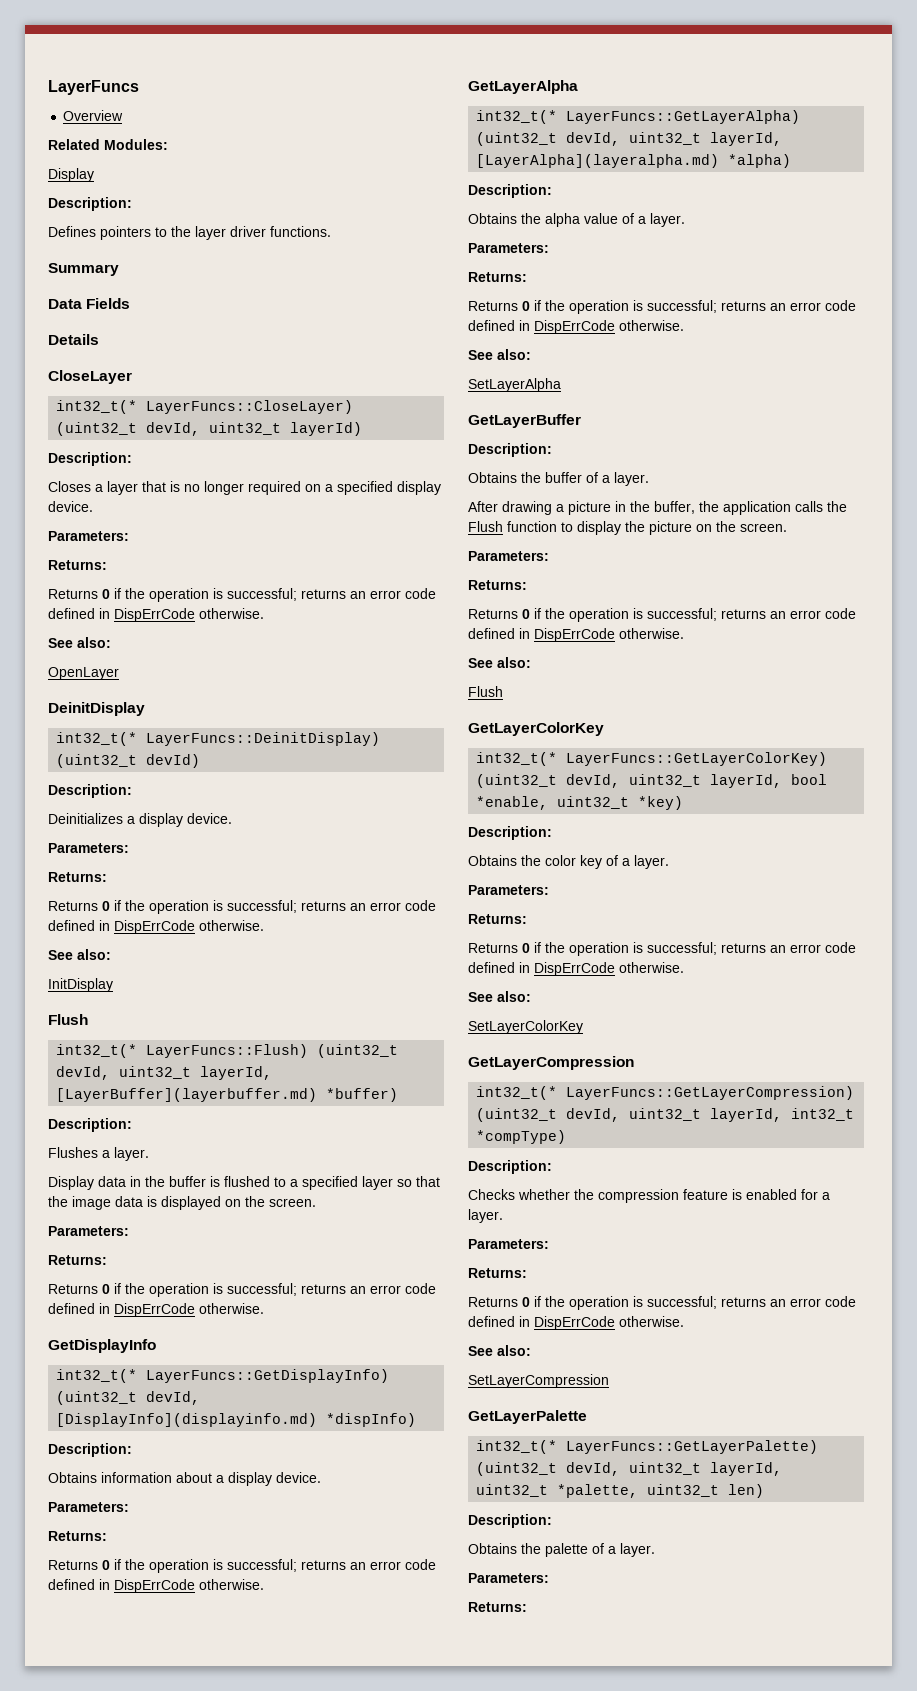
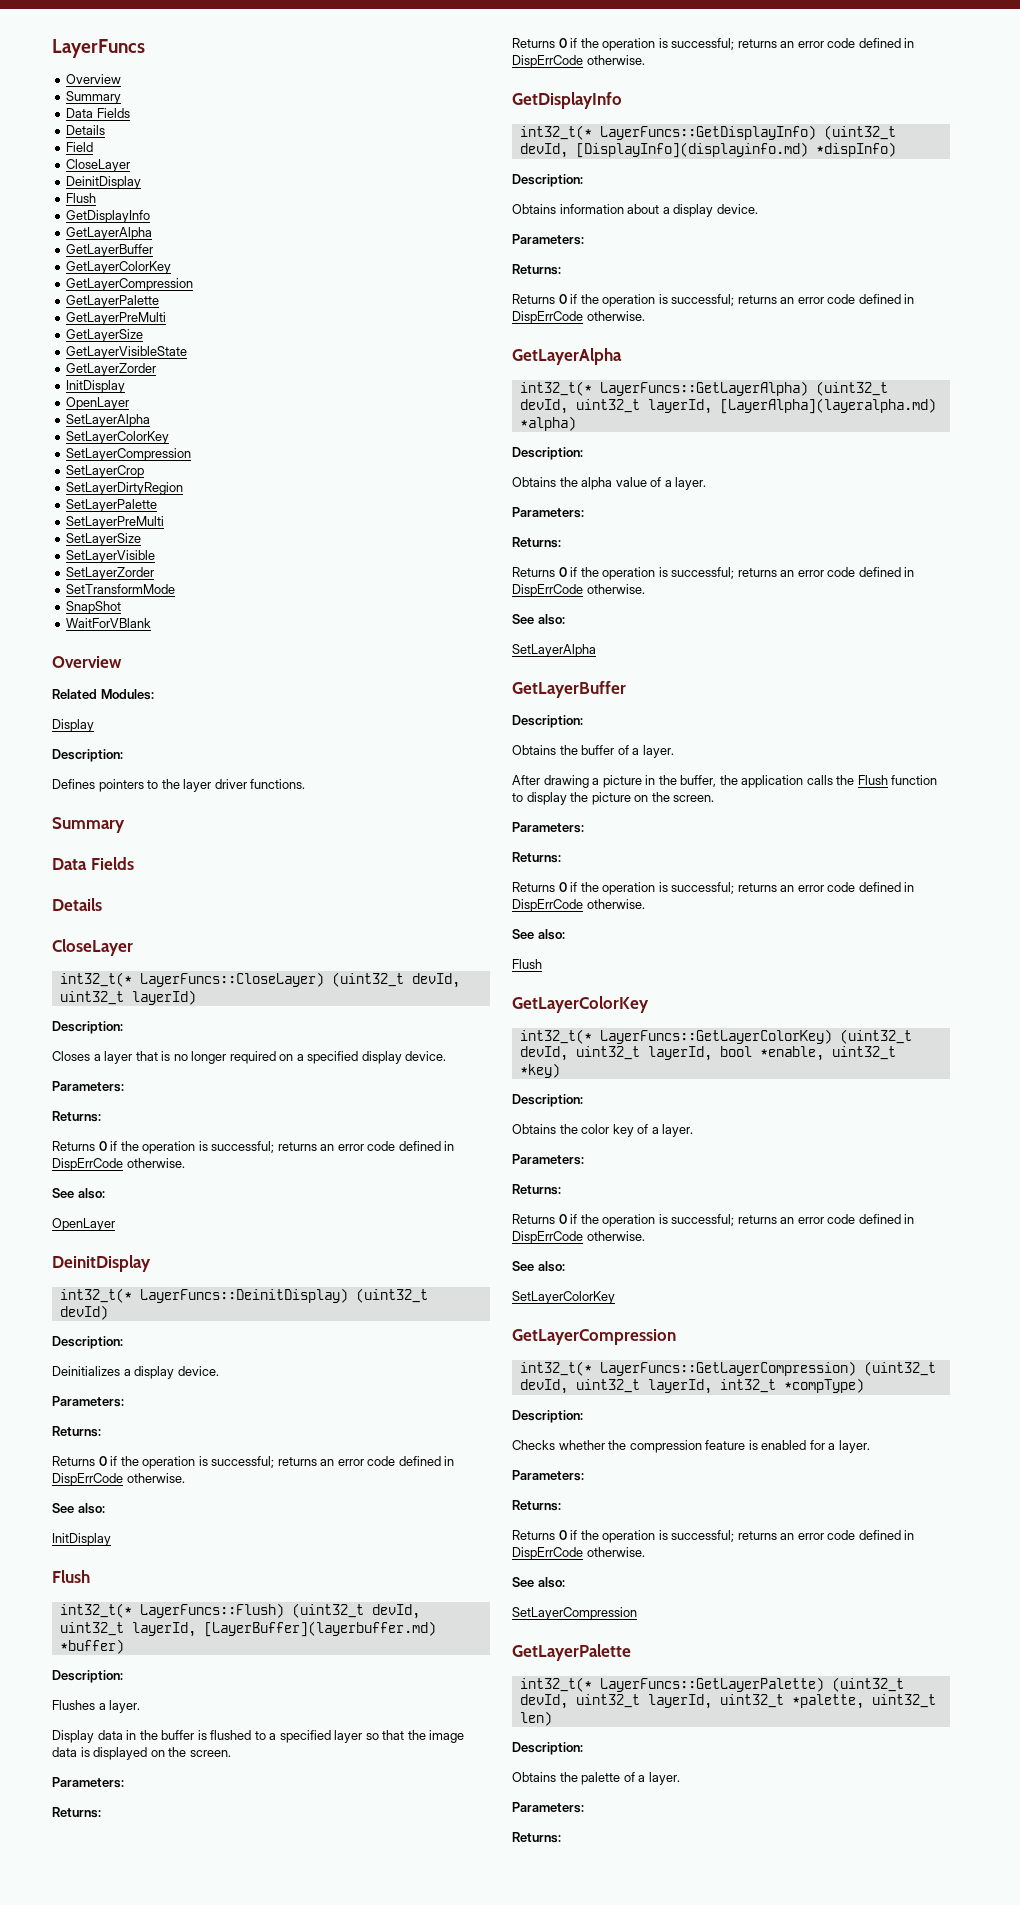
(124, 115) none -> [66,91,122,104] [66,108,130,118] [66,125,106,135] [66,142,94,152] [66,159,131,172] [66,176,142,189] [66,193,97,203] [66,210,151,223] [66,227,153,240] [66,244,154,257] [66,261,172,274] [66,278,194,291] [66,295,160,308] [66,312,167,325] [66,329,144,342] [66,346,188,359] [66,363,157,376] [66,380,126,393] [66,397,130,410] [66,414,151,427] [66,431,170,444] [66,448,192,461] [66,465,145,478] [66,482,184,495] [66,499,158,512] [66,516,165,529] [66,533,142,546] [66,550,156,563] [66,567,155,580] [66,584,176,594] [66,601,122,614] [66,618,152,628] [52,656,122,668] // Summary // Data Fields // Details // Field // CloseLayer // DeinitDisplay // Flush // GetDisplayInfo // GetLayerAlpha // GetLayerBuffer // GetLayerColorKey // GetLayerCompression // GetLayerPalette // GetLayerPreMulti // GetLayerSize // GetLayerVisibleState // GetLayerZorder // InitDisplay // OpenLayer // SetLayerAlpha // SetLayerColorKey // SetLayerCompression // SetLayerCrop // SetLayerDirtyRegion // SetLayerPalette // SetLayerPreMulti // SetLayerSize // SetLayerVisible // SetLayerZorder // SetTransformMode // SnapShot // WaitForVBlank // Overview

